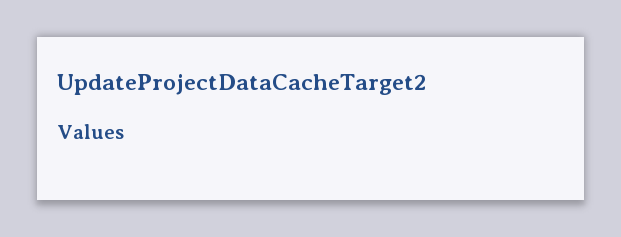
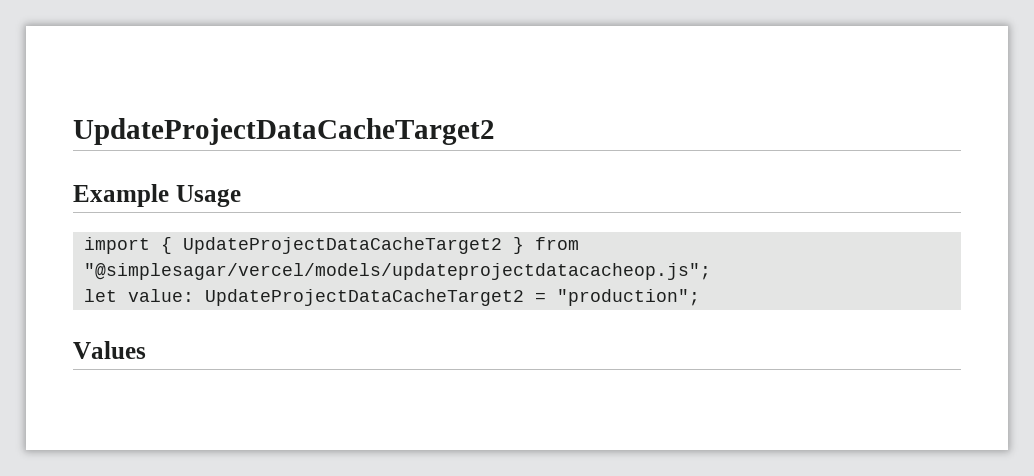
[57,74,426,95] UpdateProjectDataCacheTarget2 -> [73,118,495,145] [73,184,241,207] [84,237,580,254] [84,263,712,280] [84,289,701,306] UpdateProjectDataCacheTarget2 // Example Usage // import { UpdateProjectDataCacheTarget2 } from "@simplesagar/vercel/models/updateprojectdatacacheop.js"; // let value: UpdateProjectDataCacheTarget2 = "production";

